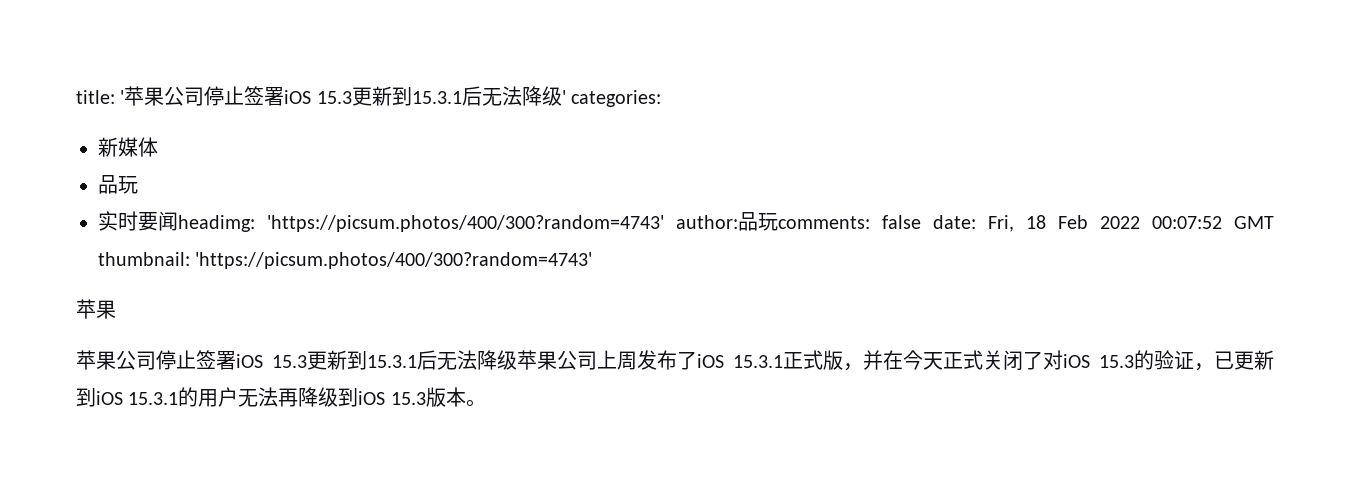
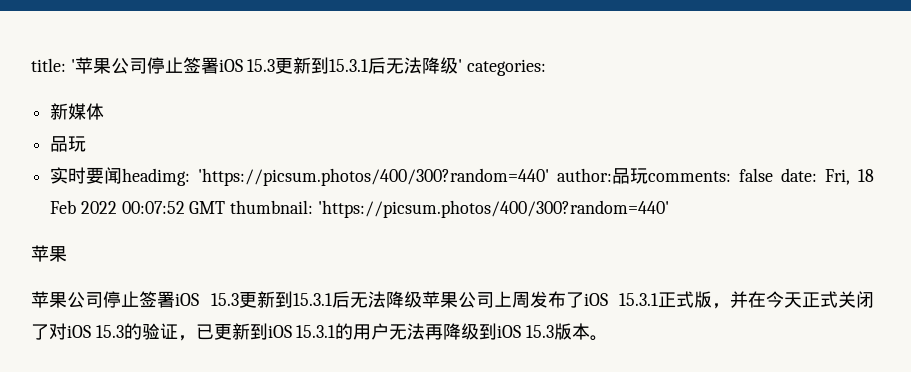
[267,215,664,232] 'https://picsum.photos/400/300?random=4743' -> [198,168,550,186] 'https://picsum.photos/400/300?random=440'
[195,252,593,269] 'https://picsum.photos/400/300?random=4743' -> [317,200,669,218] 'https://picsum.photos/400/300?random=440'

